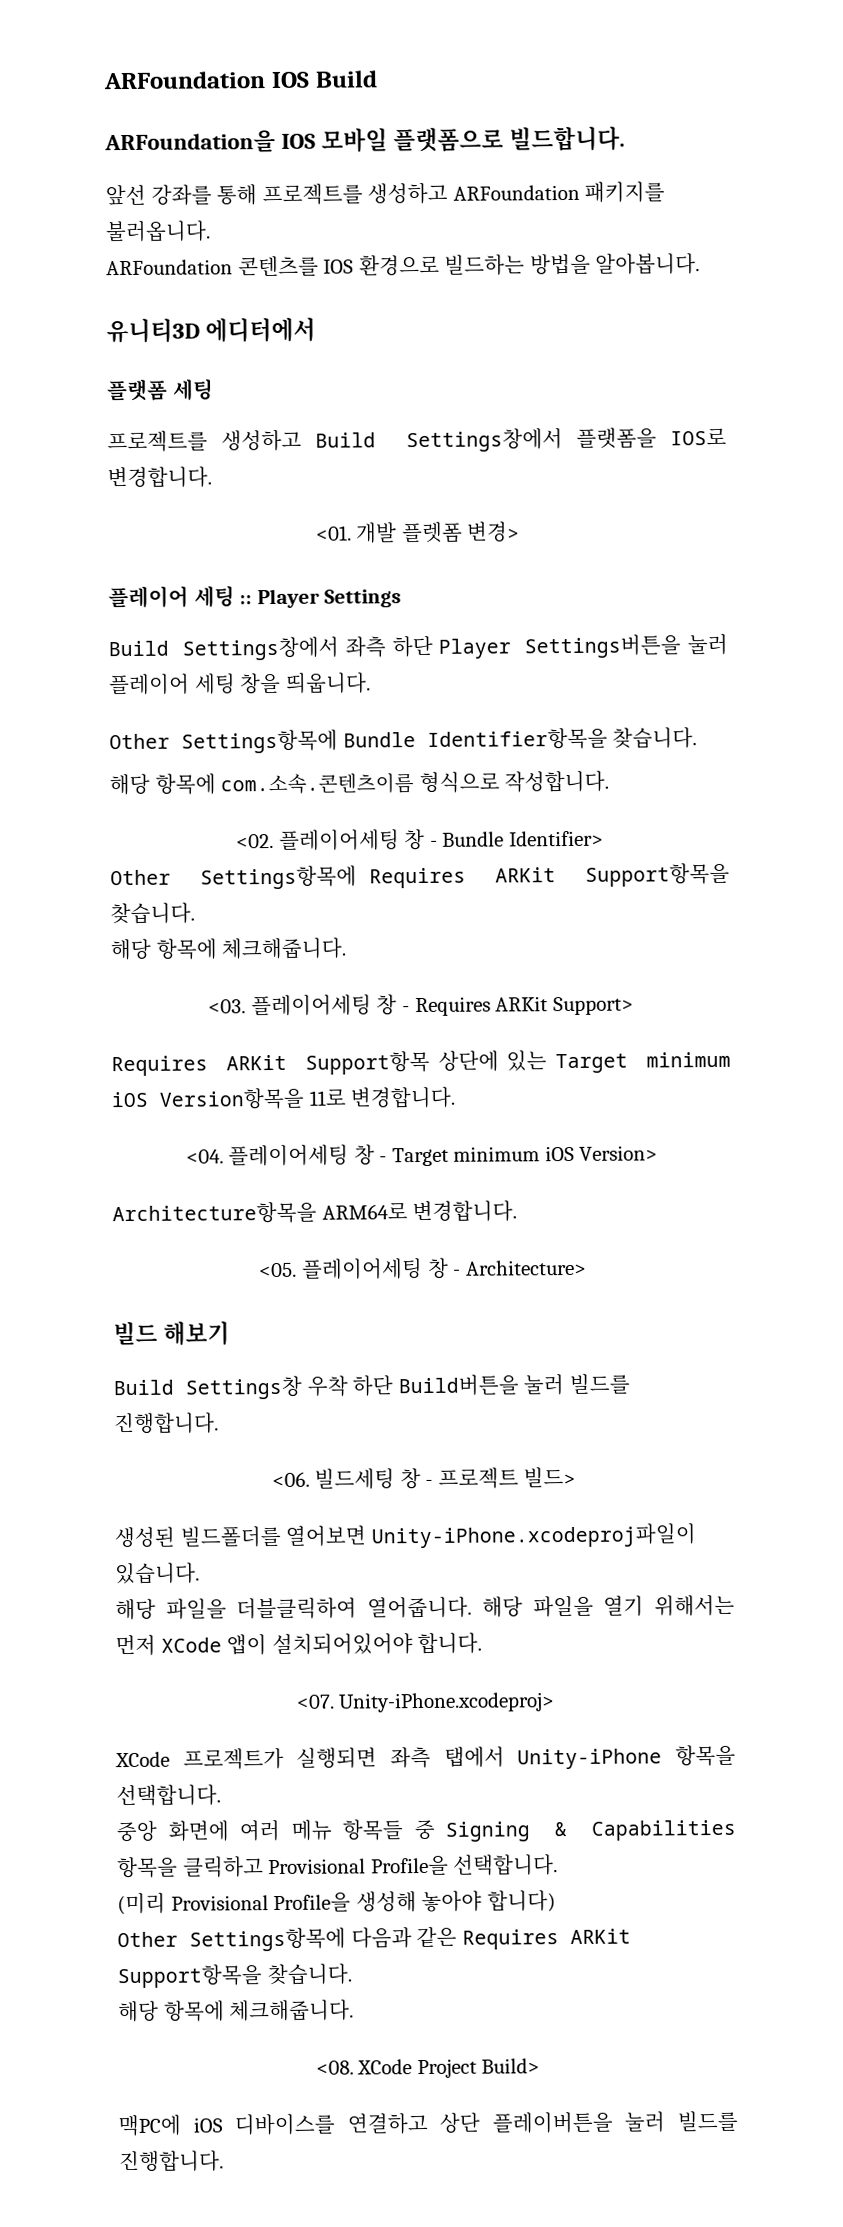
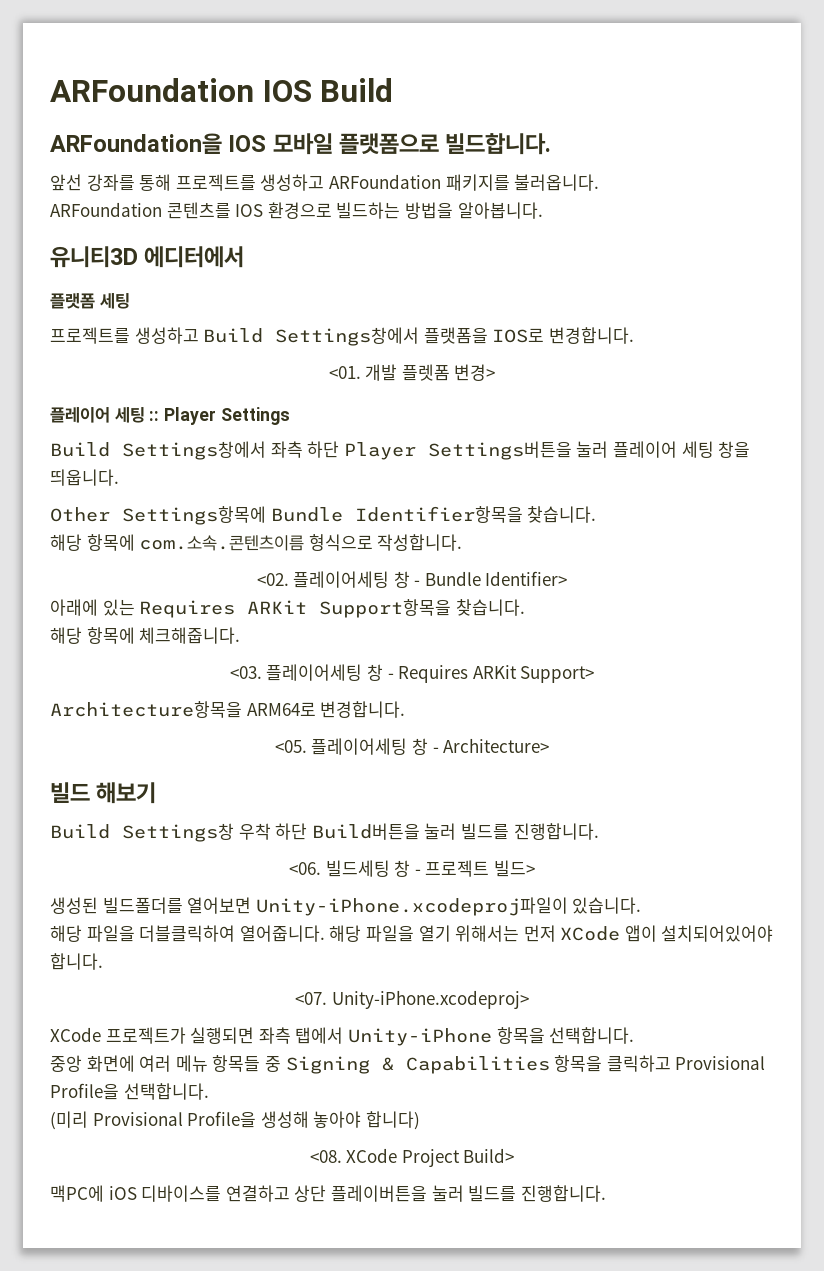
[110,865,357,890] Other Settings항목에 -> [50,599,135,616] 아래에 있는
[111,1050,731,1077] [111,1086,456,1110] [185,1144,659,1167] // Requires ARKit Support항목 상단에 있는 Target minimum iOS Version항목을 11로 변경합니다. // <04. 플레이어세팅 창 - Target minimum iOS Version> -> (595, 674) none
[117,1926,631,1952] [117,1963,352,1989] [118,1999,355,2023] // Other Settings항목에 다음과 같은 Requires ARKit Support항목을 찾습니다. // 해당 항목에 체크해줍니다. -> (420, 1120) none

